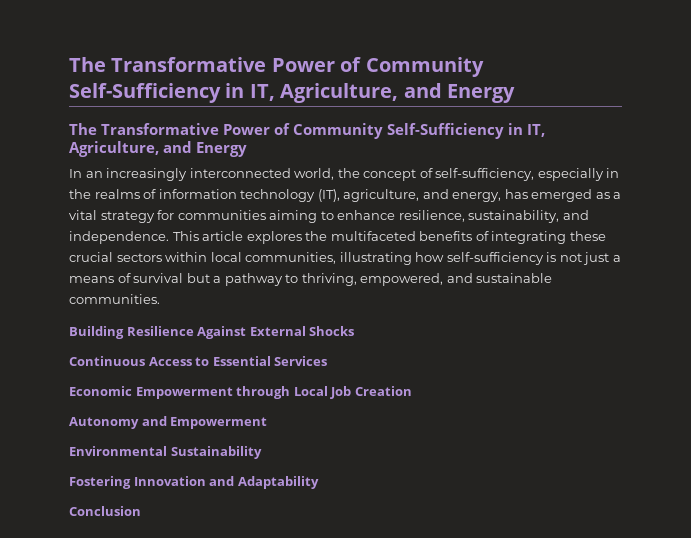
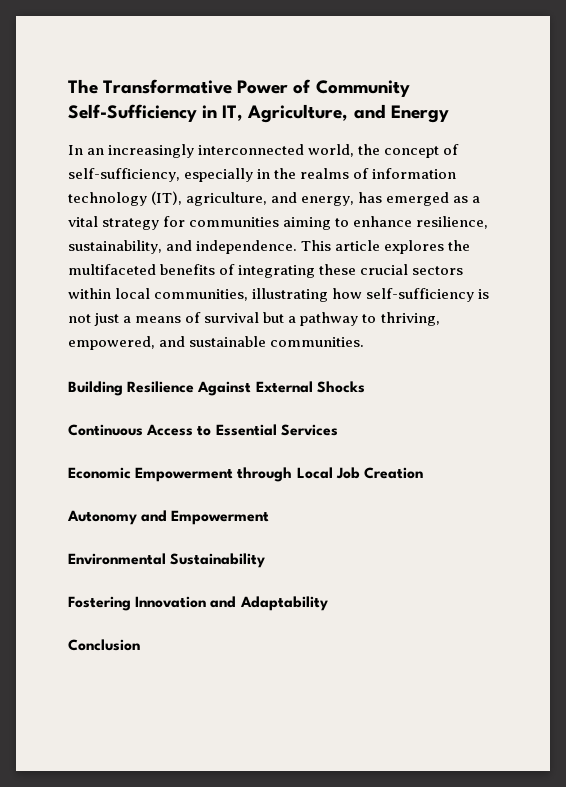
[69,123,545,139] [69,141,247,157] // The Transformative Power of Community Self-Sufficiency in IT, Agriculture, and Energy -> (449, 114) none

